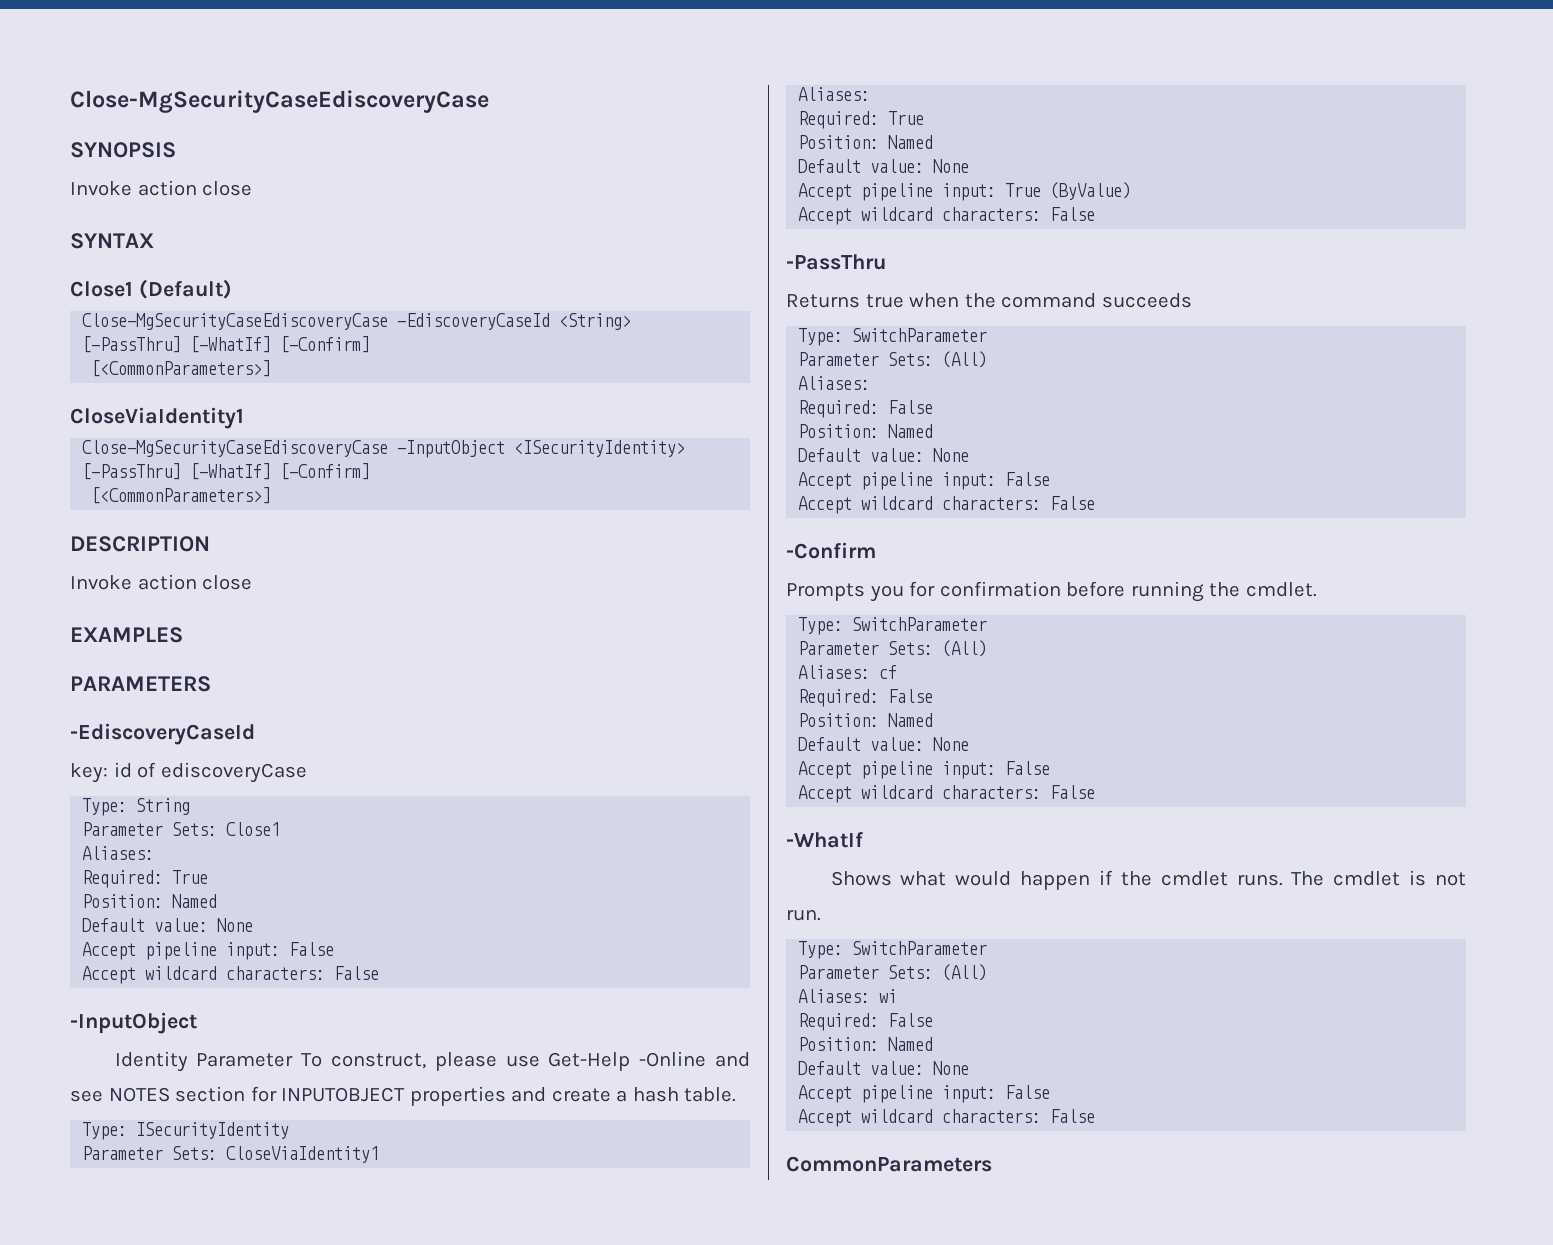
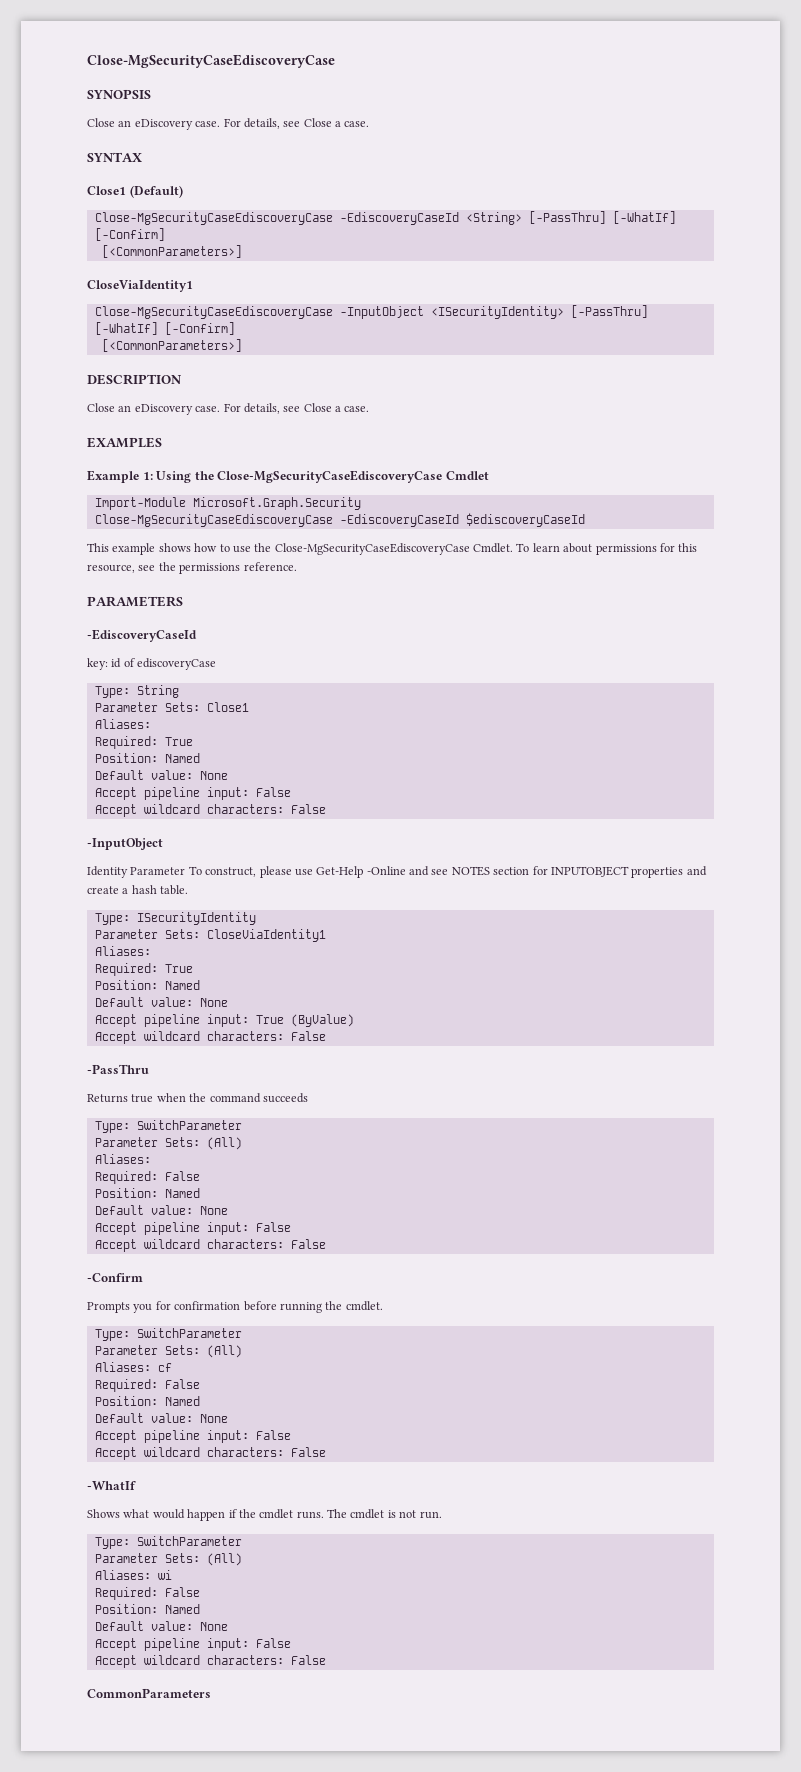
[70,180,253,196] Invoke action close -> [87,118,370,130] Close an eDiscovery case. For details, see Close a case.
[70,574,253,590] [70,627,183,643] Invoke action close // EXAMPLES -> [87,403,370,415] [87,437,162,448] [87,470,489,483] [94,497,361,510] [94,513,585,527] [87,543,698,555] [87,562,297,574] Close an eDiscovery case. For details, see Close a case. // EXAMPLES // Example 1: Using the Close-MgSecurityCaseEdiscoveryCase Cmdlet // Import-Module Microsoft.Graph.Security // Close-MgSecurityCaseEdiscoveryCase -EdiscoveryCaseId $ediscoveryCaseId // This example shows how to use the Close-MgSecurityCaseEdiscoveryCase Cmdlet. To learn about permissions for this resource, see the permissions reference.

